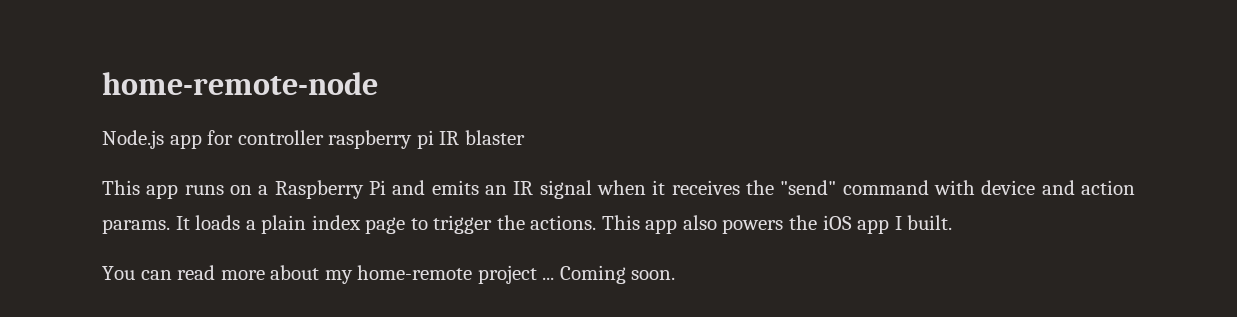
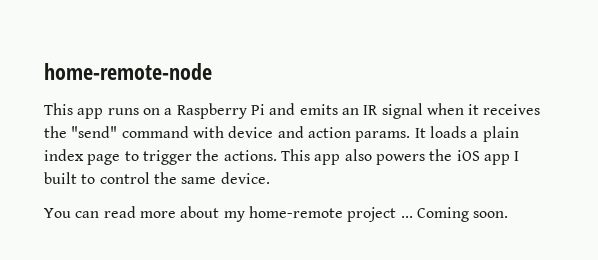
[102,130,525,149] // Node.js app for controller raspberry pi IR blaster -> (212, 71) none
[907,215,953,230] built. -> [44,172,270,184] built to control the same device.

